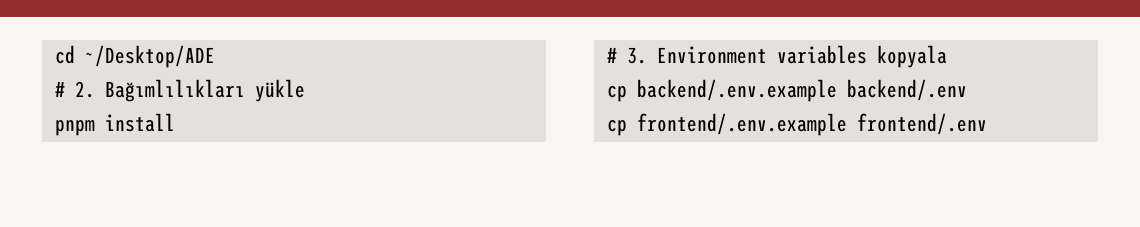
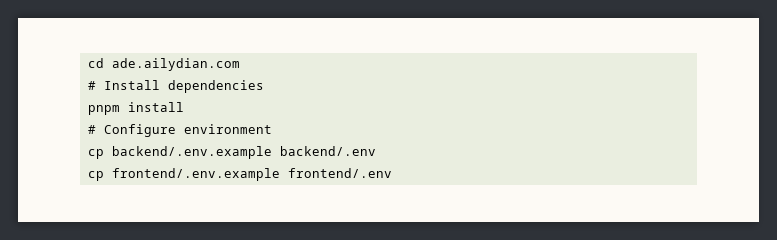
[85,45,216,68] [55,79,306,102] ~/Desktop/ADE // # 2. Bağımlılıkları yükle -> [111,58,240,71] [87,80,264,93] ade.ailydian.com // # Install dependencies
[627,45,948,68] 3. Environment variables kopyala -> [103,124,272,137] Configure environment

